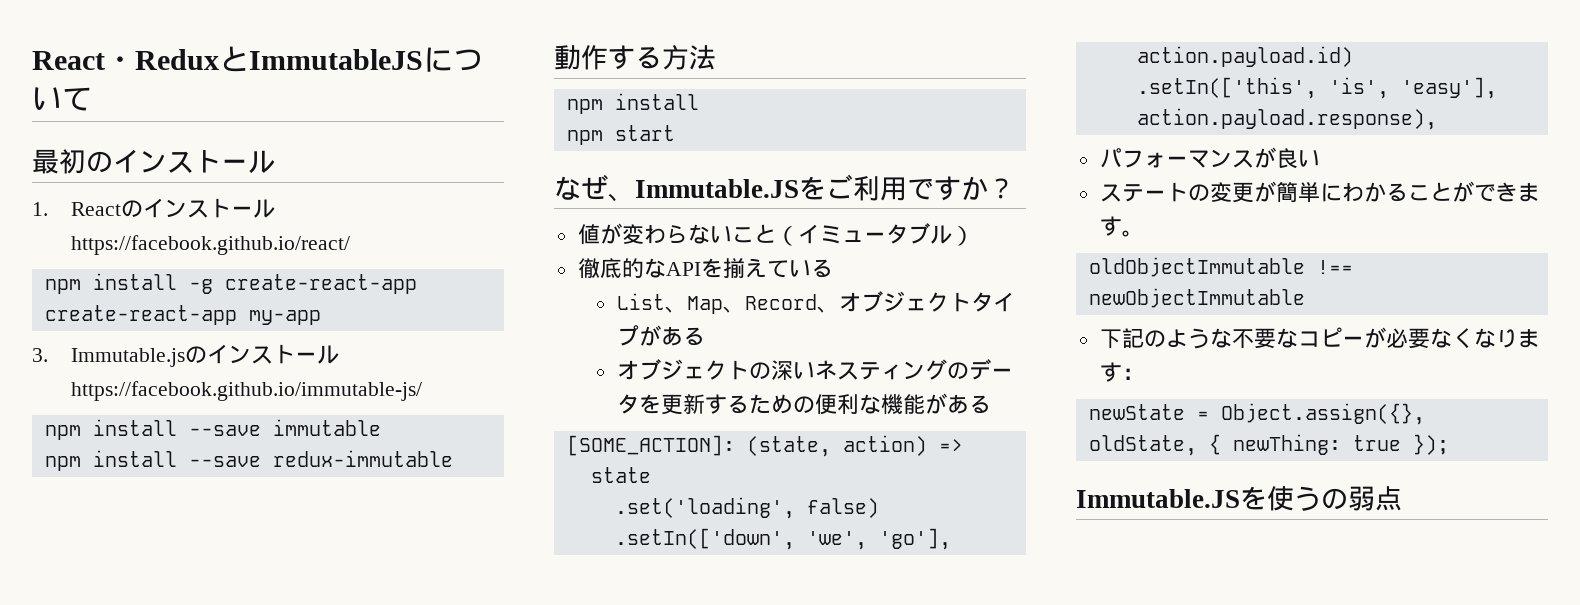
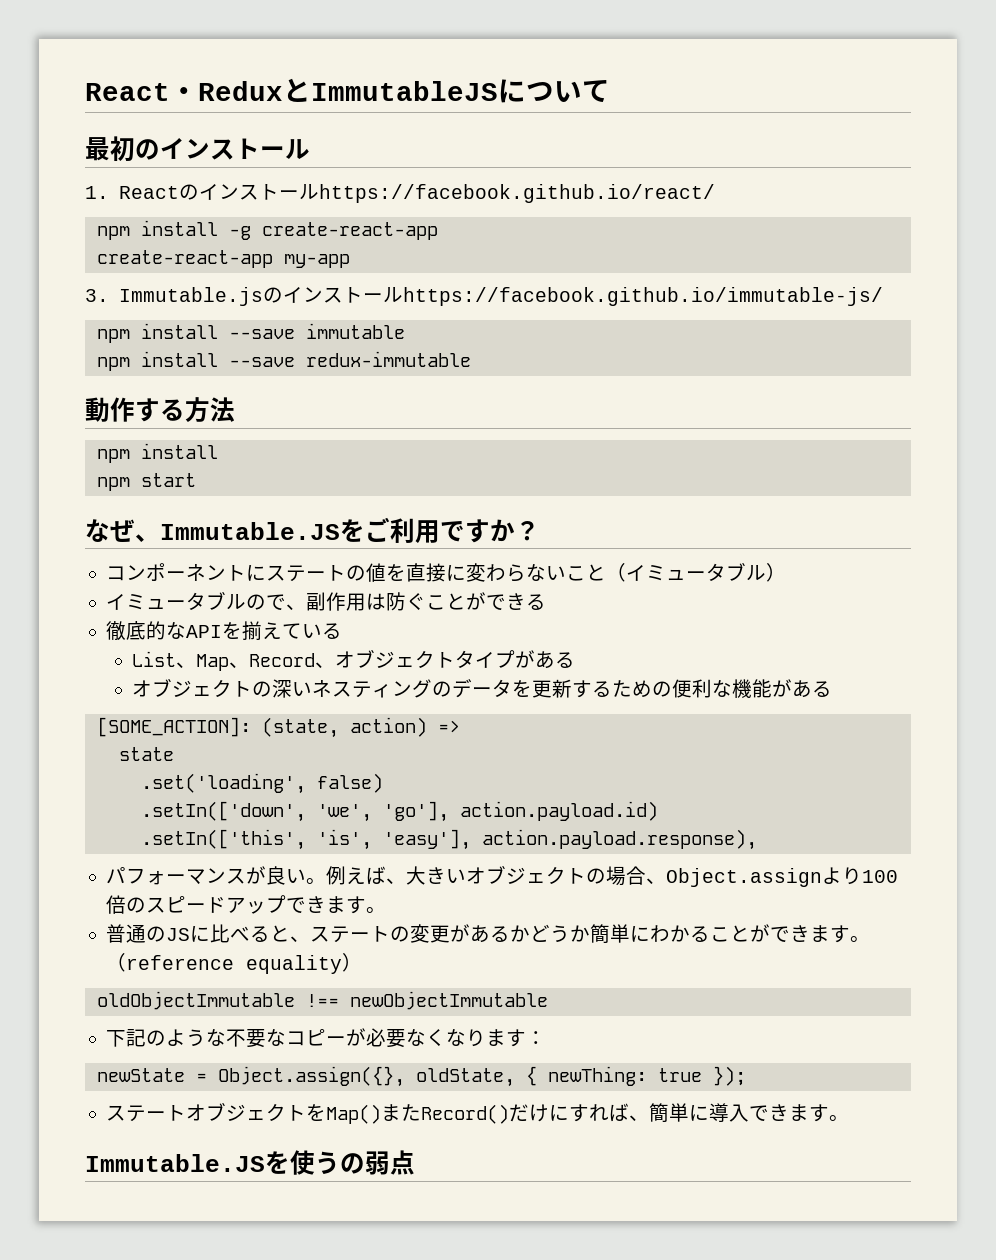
[577,223,622,244] 値が -> [106,563,467,582] コンポーネントにステートの値を直接に
(974, 236) none -> [106,591,547,611] // イミュータブルので、副作用は防ぐことができる
(1320, 158) // -> [306,865,899,887] [106,895,387,914] [106,924,311,943] 。例えば、大きいオブジェクトの場合、Object.assignより100倍のスピードアップできます。 // 普通のJSに比べると、
(1276, 191) none -> [470,924,591,943] あるかどうか
(1144, 233) none -> [106,953,363,974] （reference equality）
(1449, 444) none -> [106,1102,850,1124] // ステートオブジェクトをMap()またRecord()だけにすれば、簡単に導入できます。

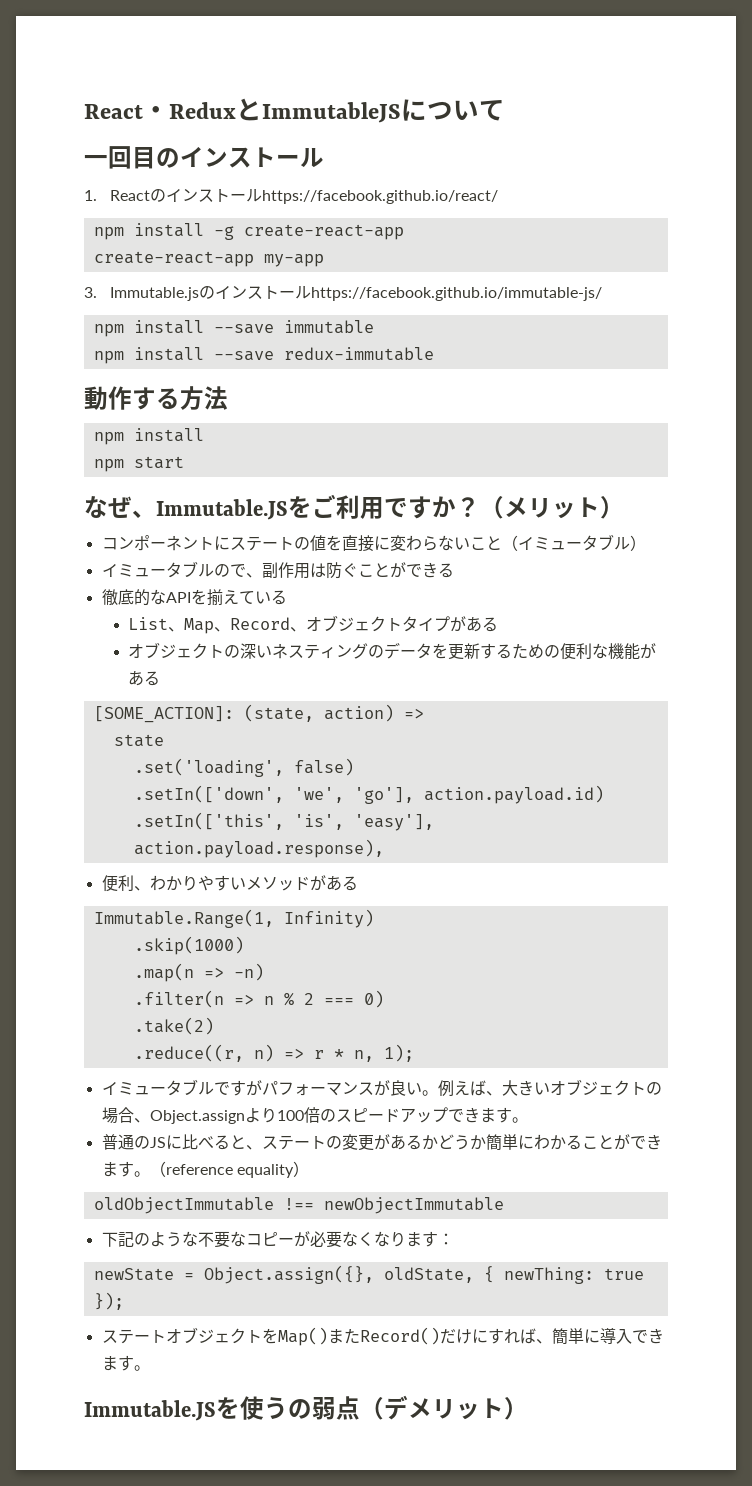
[85,136,135,162] 最初 -> [84,146,156,169] 一回目
(540, 531) none -> [480,496,624,519] （メリット）
(757, 839) none -> [101,875,358,892] [93,909,374,928] [133,936,244,955] [133,963,264,982] [133,990,384,1008] [133,1017,214,1035] [133,1044,414,1062] [101,1079,262,1096] 便利、わかりやすいメソッドがある // Immutable.Range(1, Infinity) // .skip(1000) // .map(n => -n) // .filter(n => n % 2 === 0) // .take(2) // .reduce((r, n) => r * n, 1); // イミュータブルですが
(415, 1162) none -> [360,1395,528,1420] （デメリット）

